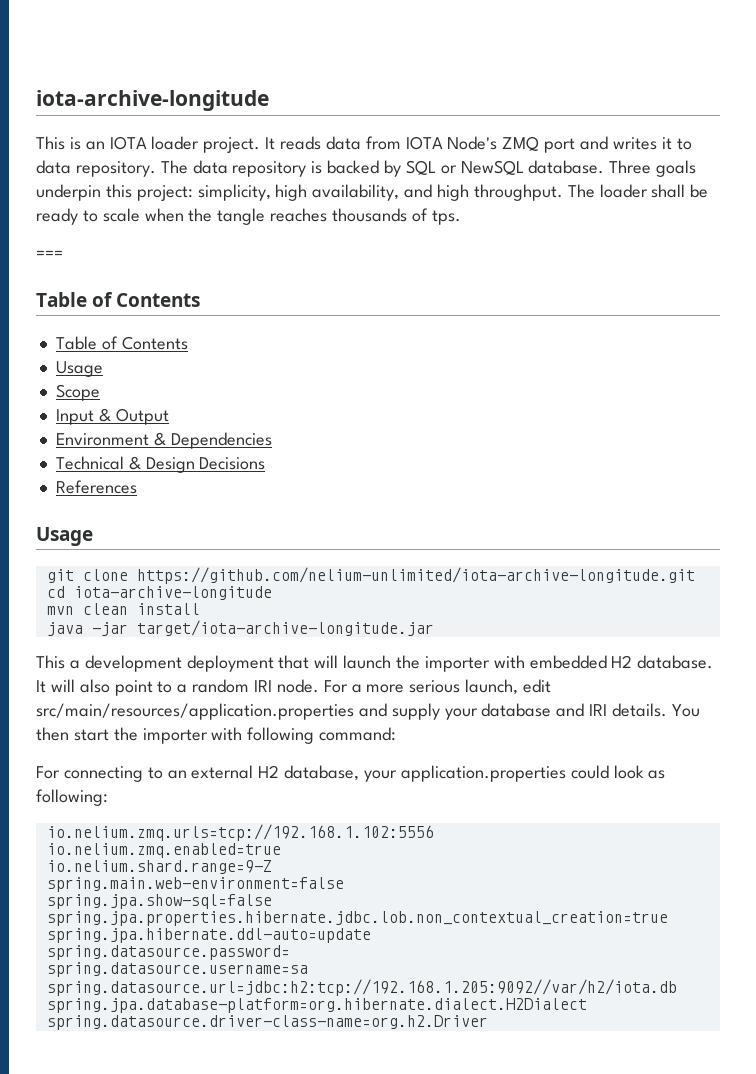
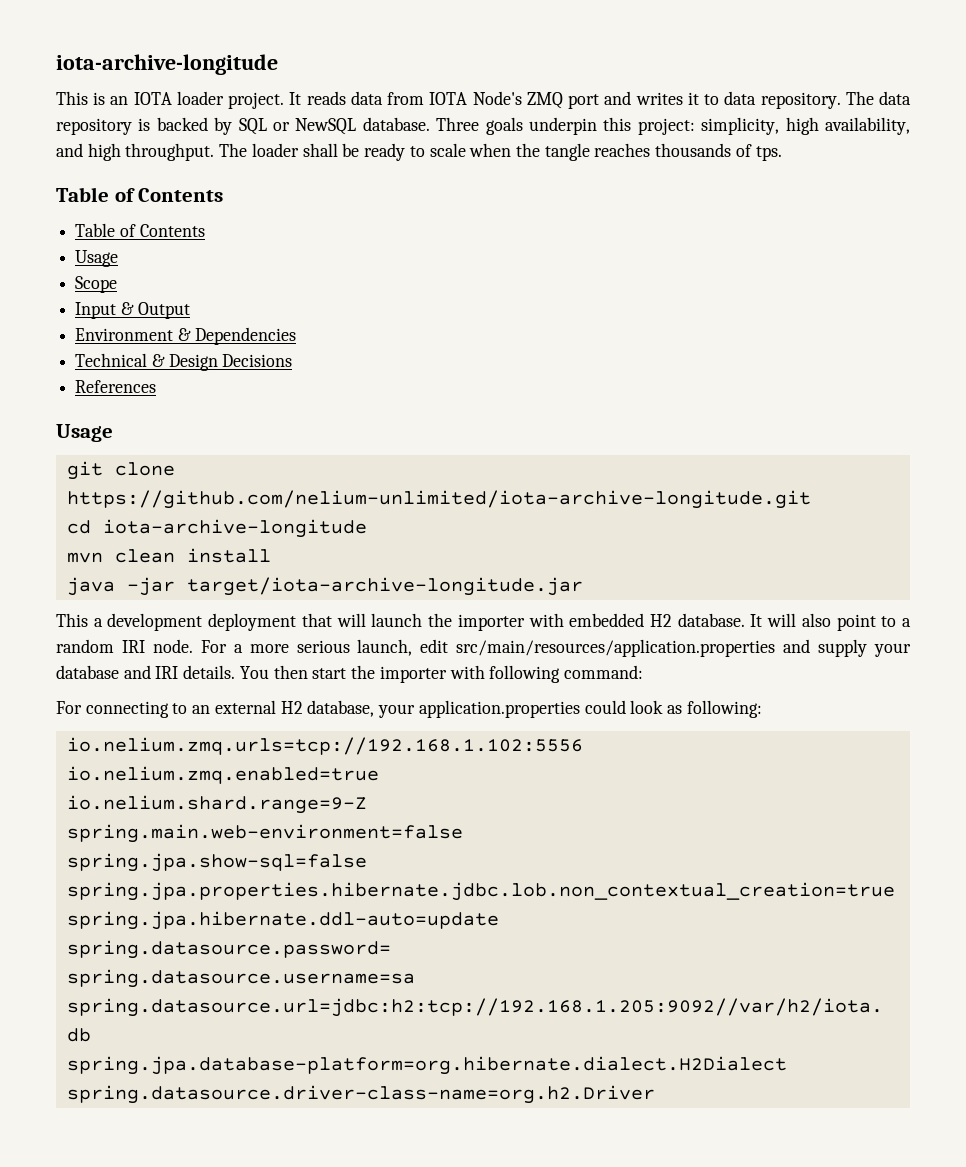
[36,250,63,259] // === -> (782, 153) none

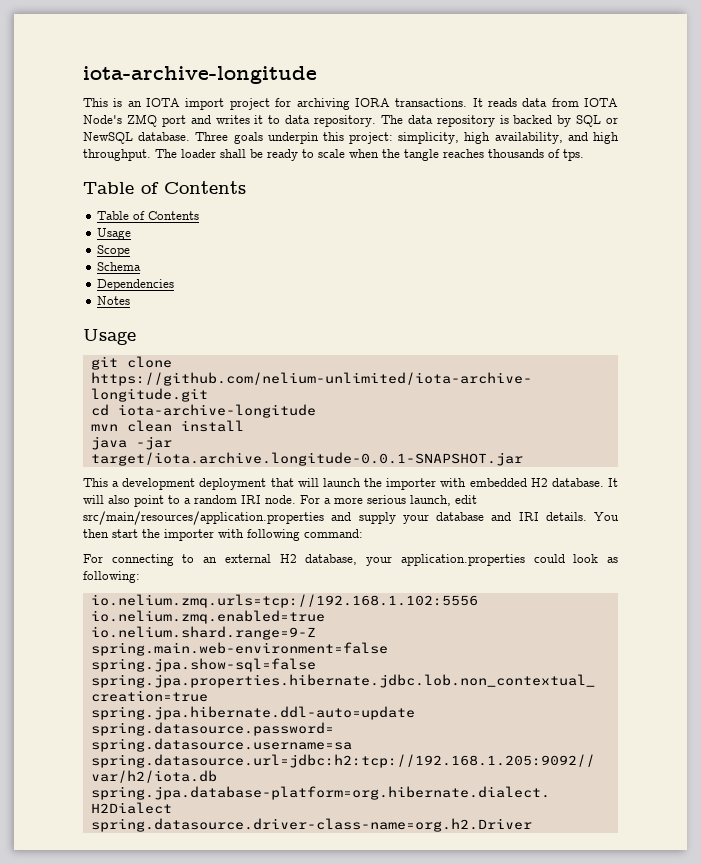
[176,91,285,109] loader project. -> [185,98,468,110] import project for archiving IORA transactions.
[75,302,190,319] [75,327,296,345] [75,353,293,371] [75,380,157,393] Input & Output // Environment & Dependencies // Technical & Design Decisions // References -> [97,262,142,271] [97,279,175,291] [97,296,131,305] Schema // Dependencies // Notes
[186,577,583,596] target/iota-archive-longitude.jar -> [90,452,523,466] target/iota.archive.longitude-0.0.1-SNAPSHOT.jar

